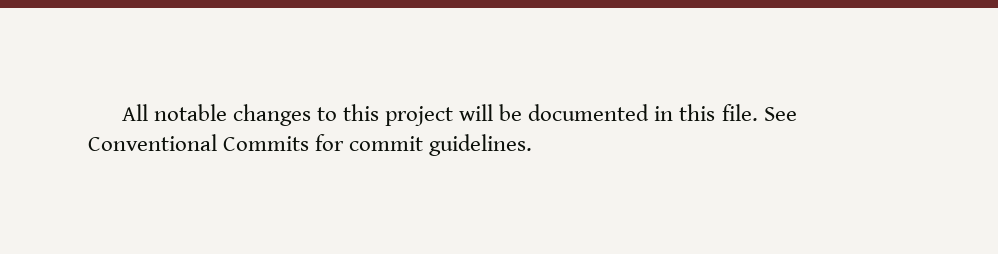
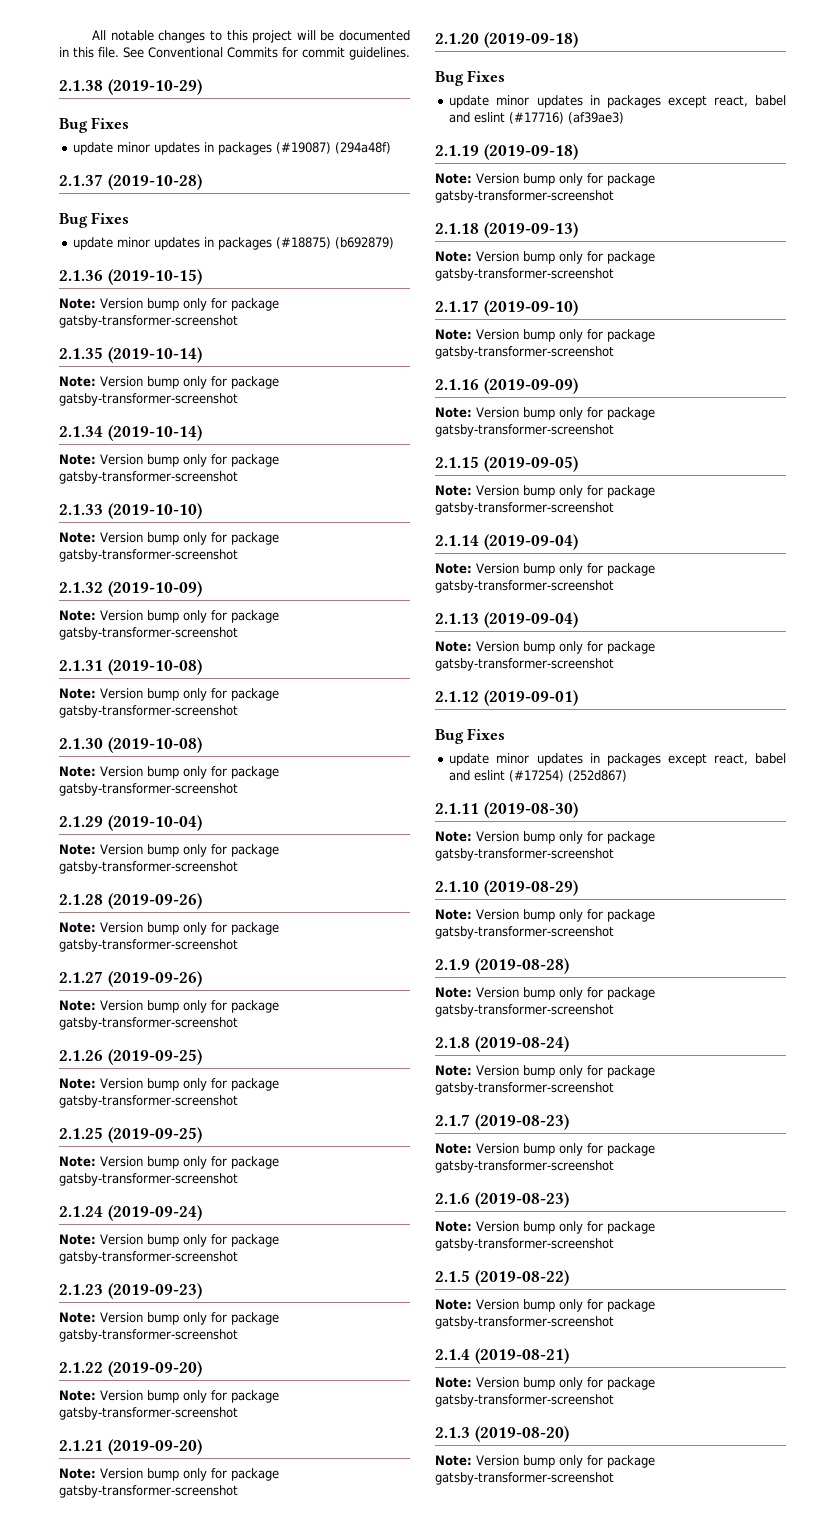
(533, 145) none -> [59,79,202,95] [59,117,130,133] [73,142,392,155] [59,174,202,190] [59,212,130,228] [73,237,395,250] [59,269,202,285] [59,298,279,311] [59,315,238,328] [59,347,202,363] [59,376,279,389] [59,393,238,406] [59,425,202,441] [59,454,279,467] [59,471,238,484] [59,503,202,519] [59,532,279,545] [59,549,238,562] [59,581,202,597] [59,610,279,623] [59,627,238,640] [59,659,202,675] [59,688,279,701] [59,705,238,718] [59,737,202,753] [59,766,279,779] [59,783,238,796] [59,815,202,831] [59,844,279,857] [59,861,238,874] [59,893,202,909] [59,922,279,935] [59,939,238,952] [59,971,202,987] [59,1000,279,1013] [59,1017,238,1030] [59,1049,202,1065] [59,1078,279,1091] [59,1095,238,1108] [59,1127,202,1143] [59,1156,279,1169] [59,1173,238,1186] [59,1205,202,1221] [59,1234,279,1247] [59,1251,238,1264] [59,1283,202,1299] [59,1312,279,1325] [59,1329,238,1342] [59,1361,202,1377] [59,1390,279,1403] [59,1407,238,1420] [59,1439,202,1455] [59,1468,279,1481] [59,1485,238,1498] [435,32,578,48] [435,70,506,86] [449,95,786,108] [449,112,625,124] [435,144,578,160] [435,173,655,186] [435,190,614,203] [435,222,578,238] [435,251,655,264] [435,268,614,281] [435,300,578,316] [435,329,655,342] [435,346,614,359] [435,378,578,394] [435,407,655,420] [435,424,614,437] [435,456,578,472] [435,485,655,498] [435,502,614,515] [435,534,578,550] [435,563,655,576] [435,580,614,593] [435,612,578,628] [435,641,655,654] [435,658,614,671] [435,690,578,706] [435,728,506,744] [449,753,786,766] [449,770,628,782] [435,802,578,818] [435,831,655,844] [435,848,614,861] [435,880,578,896] [435,909,655,922] [435,926,614,939] [435,958,569,974] [435,987,655,1000] [435,1004,614,1017] [435,1036,569,1052] [435,1065,655,1078] [435,1082,614,1095] [435,1114,569,1130] [435,1143,655,1156] [435,1160,614,1173] [435,1192,569,1208] [435,1221,655,1234] [435,1238,614,1251] [435,1270,569,1286] [435,1299,655,1312] [435,1316,614,1329] [435,1348,569,1364] [435,1377,655,1390] [435,1394,614,1407] [435,1426,569,1442] [435,1455,655,1468] [435,1472,614,1485] // 2.1.38 (2019-10-29) // Bug Fixes // update minor updates in packages (#19087) (294a48f) // 2.1.37 (2019-10-28) // Bug Fixes // update minor updates in packages (#18875) (b692879) // 2.1.36 (2019-10-15) // Note: Version bump only for package gatsby-transformer-screenshot // 2.1.35 (2019-10-14) // Note: Version bump only for package gatsby-transformer-screenshot // 2.1.34 (2019-10-14) // Note: Version bump only for package gatsby-transformer-screenshot // 2.1.33 (2019-10-10) // Note: Version bump only for package gatsby-transformer-screenshot // 2.1.32 (2019-10-09) // Note: Version bump only for package gatsby-transformer-screenshot // 2.1.31 (2019-10-08) // Note: Version bump only for package gatsby-transformer-screenshot // 2.1.30 (2019-10-08) // Note: Version bump only for package gatsby-transformer-screenshot // 2.1.29 (2019-10-04) // Note: Version bump only for package gatsby-transformer-screenshot // 2.1.28 (2019-09-26) // Note: Version bump only for package gatsby-transformer-screenshot // 2.1.27 (2019-09-26) // Note: Version bump only for package gatsby-transformer-screenshot // 2.1.26 (2019-09-25) // Note: Version bump only for package gatsby-transformer-screenshot // 2.1.25 (2019-09-25) // Note: Version bump only for package gatsby-transformer-screenshot // 2.1.24 (2019-09-24) // Note: Version bump only for package gatsby-transformer-screenshot // 2.1.23 (2019-09-23) // Note: Version bump only for package gatsby-transformer-screenshot // 2.1.22 (2019-09-20) // Note: Version bump only for package gatsby-transformer-screenshot // 2.1.21 (2019-09-20) // Note: Version bump only for package gatsby-transformer-screenshot // 2.1.20 (2019-09-18) // Bug Fixes // update minor updates in packages except react, babel and eslint (#17716) (af39ae3) // 2.1.19 (2019-09-18) // Note: Version bump only for package gatsby-transformer-screenshot // 2.1.18 (2019-09-13) // Note: Version bump only for package gatsby-transformer-screenshot // 2.1.17 (2019-09-10) // Note: Version bump only for package gatsby-transformer-screenshot // 2.1.16 (2019-09-09) // Note: Version bump only for package gatsby-transformer-screenshot // 2.1.15 (2019-09-05) // Note: Version bump only for package gatsby-transformer-screenshot // 2.1.14 (2019-09-04) // Note: Version bump only for package gatsby-transformer-screenshot // 2.1.13 (2019-09-04) // Note: Version bump only for package gatsby-transformer-screenshot // 2.1.12 (2019-09-01) // Bug Fixes // update minor updates in packages except react, babel and eslint (#17254) (252d867) // 2.1.11 (2019-08-30) // Note: Version bump only for package gatsby-transformer-screenshot // 2.1.10 (2019-08-29) // Note: Version bump only for package gatsby-transformer-screenshot // 2.1.9 (2019-08-28) // Note: Version bump only for package gatsby-transformer-screenshot // 2.1.8 (2019-08-24) // Note: Version bump only for package gatsby-transformer-screenshot // 2.1.7 (2019-08-23) // Note: Version bump only for package gatsby-transformer-screenshot // 2.1.6 (2019-08-23) // Note: Version bump only for package gatsby-transformer-screenshot // 2.1.5 (2019-08-22) // Note: Version bump only for package gatsby-transformer-screenshot // 2.1.4 (2019-08-21) // Note: Version bump only for package gatsby-transformer-screenshot // 2.1.3 (2019-08-20) // Note: Version bump only for package gatsby-transformer-screenshot

